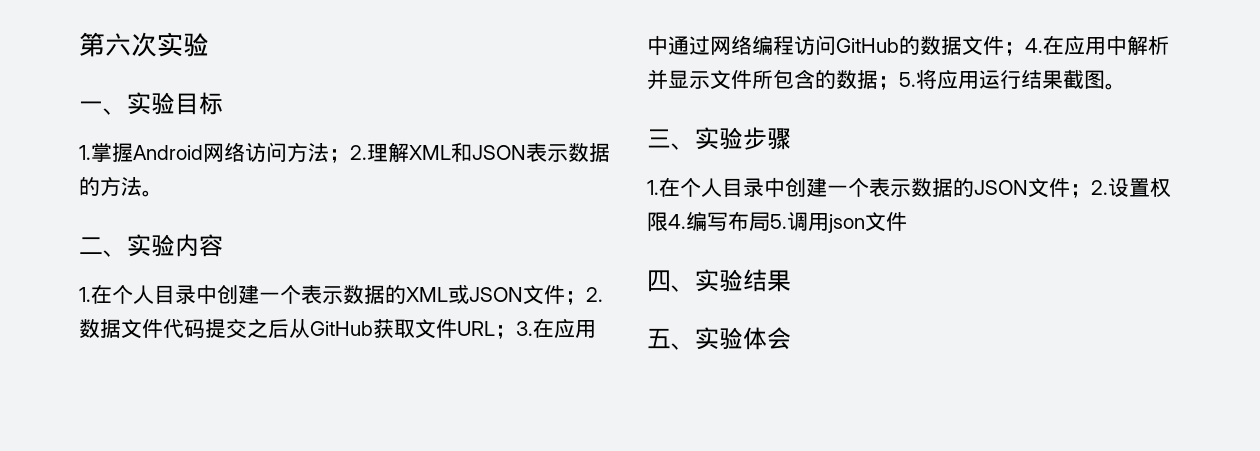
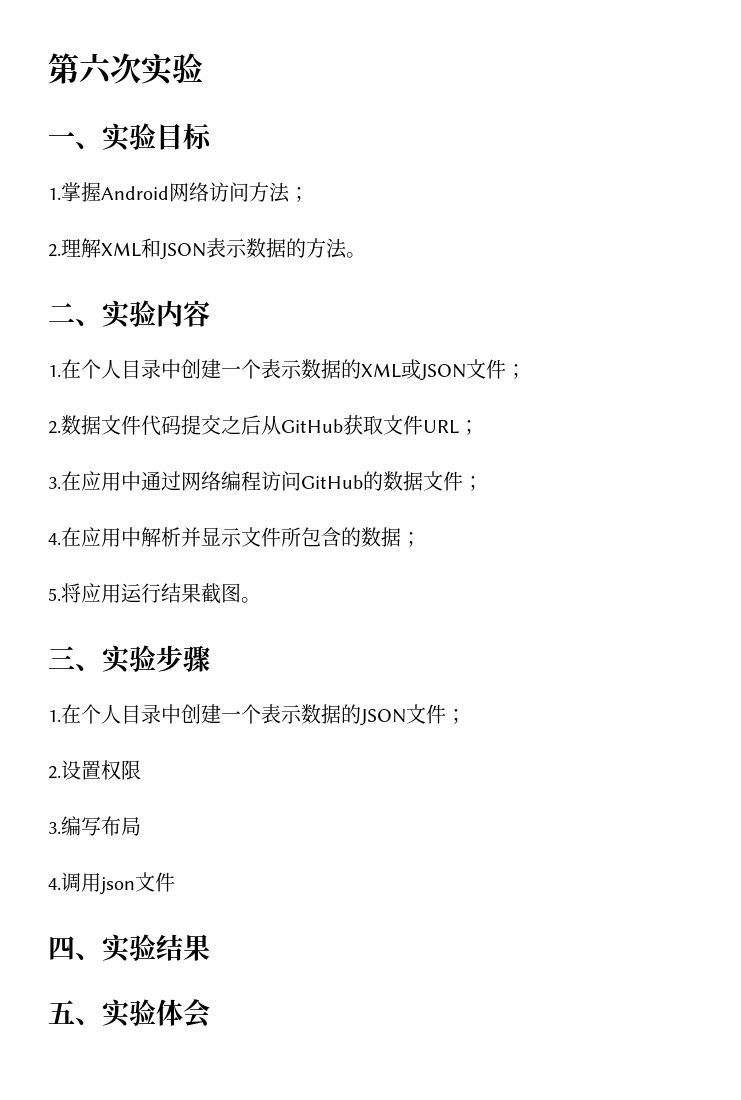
(350, 156) none -> (309, 194) //
(586, 298) none -> (526, 371) //
(516, 332) none -> (479, 427) //
(1025, 49) none -> (483, 483) //
(899, 83) none -> (421, 539) //
(1091, 191) none -> (466, 716) //
[668,214,686,229] 4. -> [48,822,61,834] // 3.
[770,214,787,229] 5. -> [48,878,61,890] // 4.

